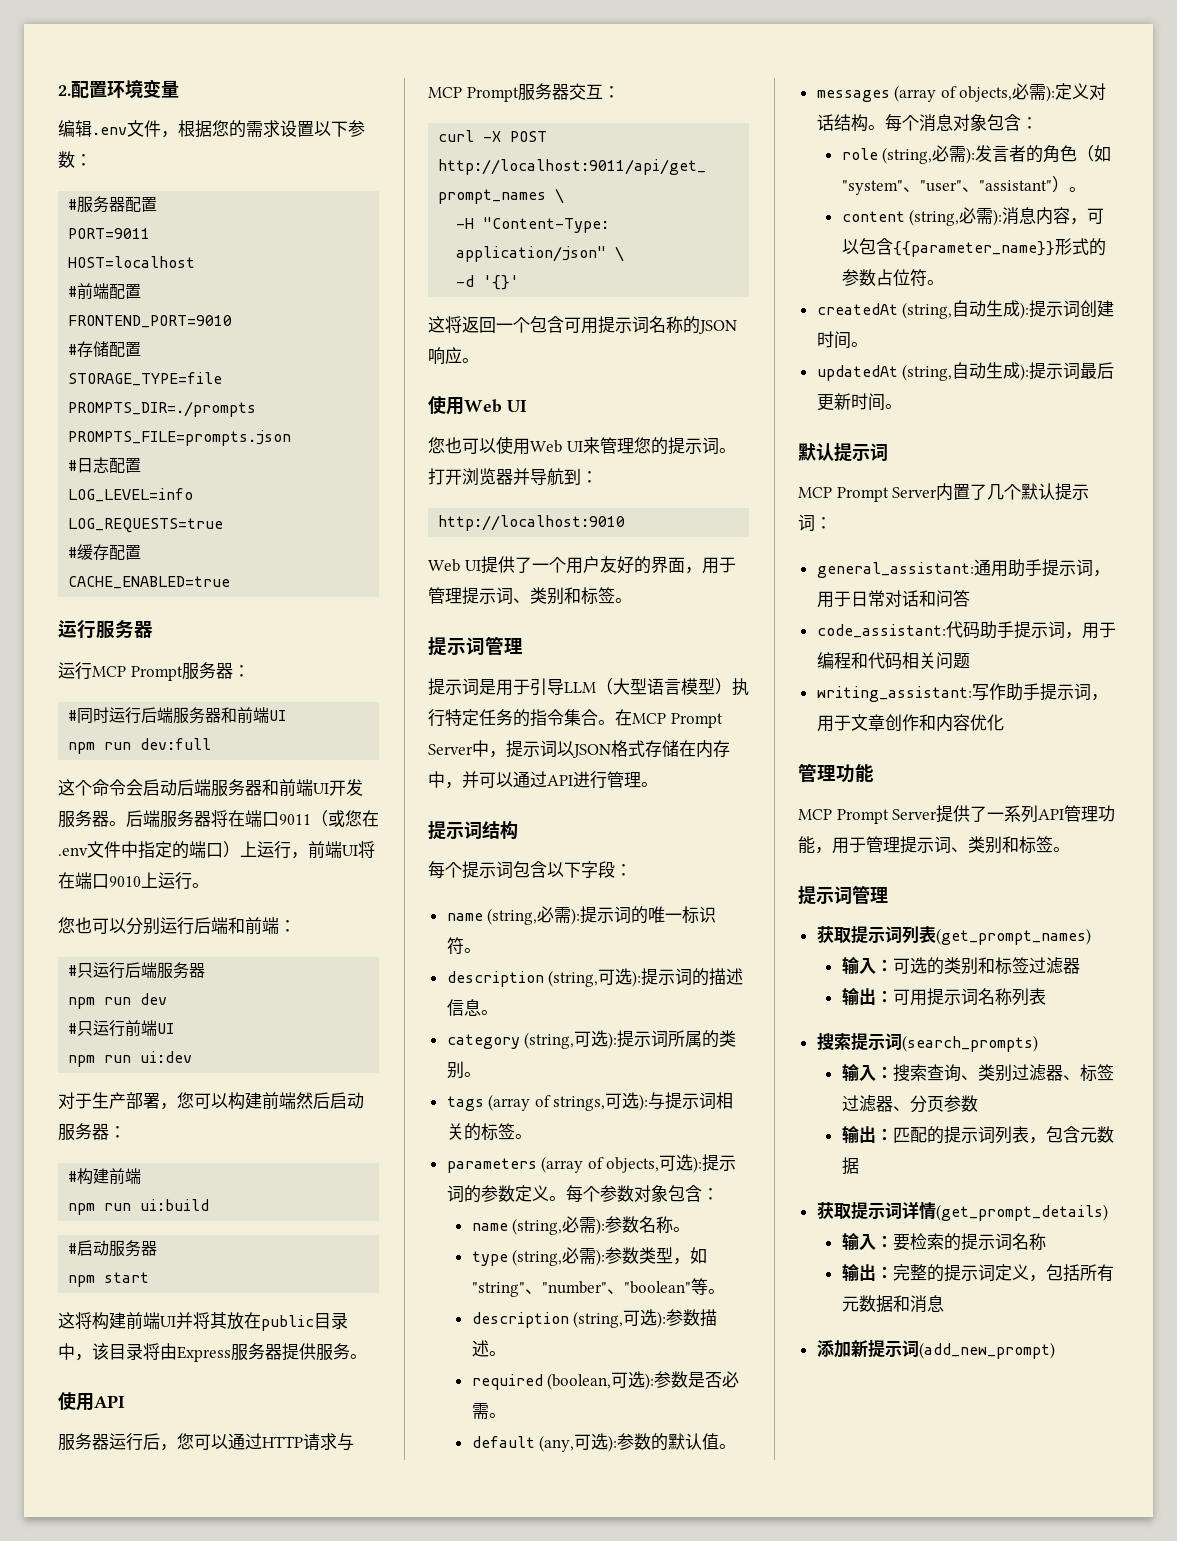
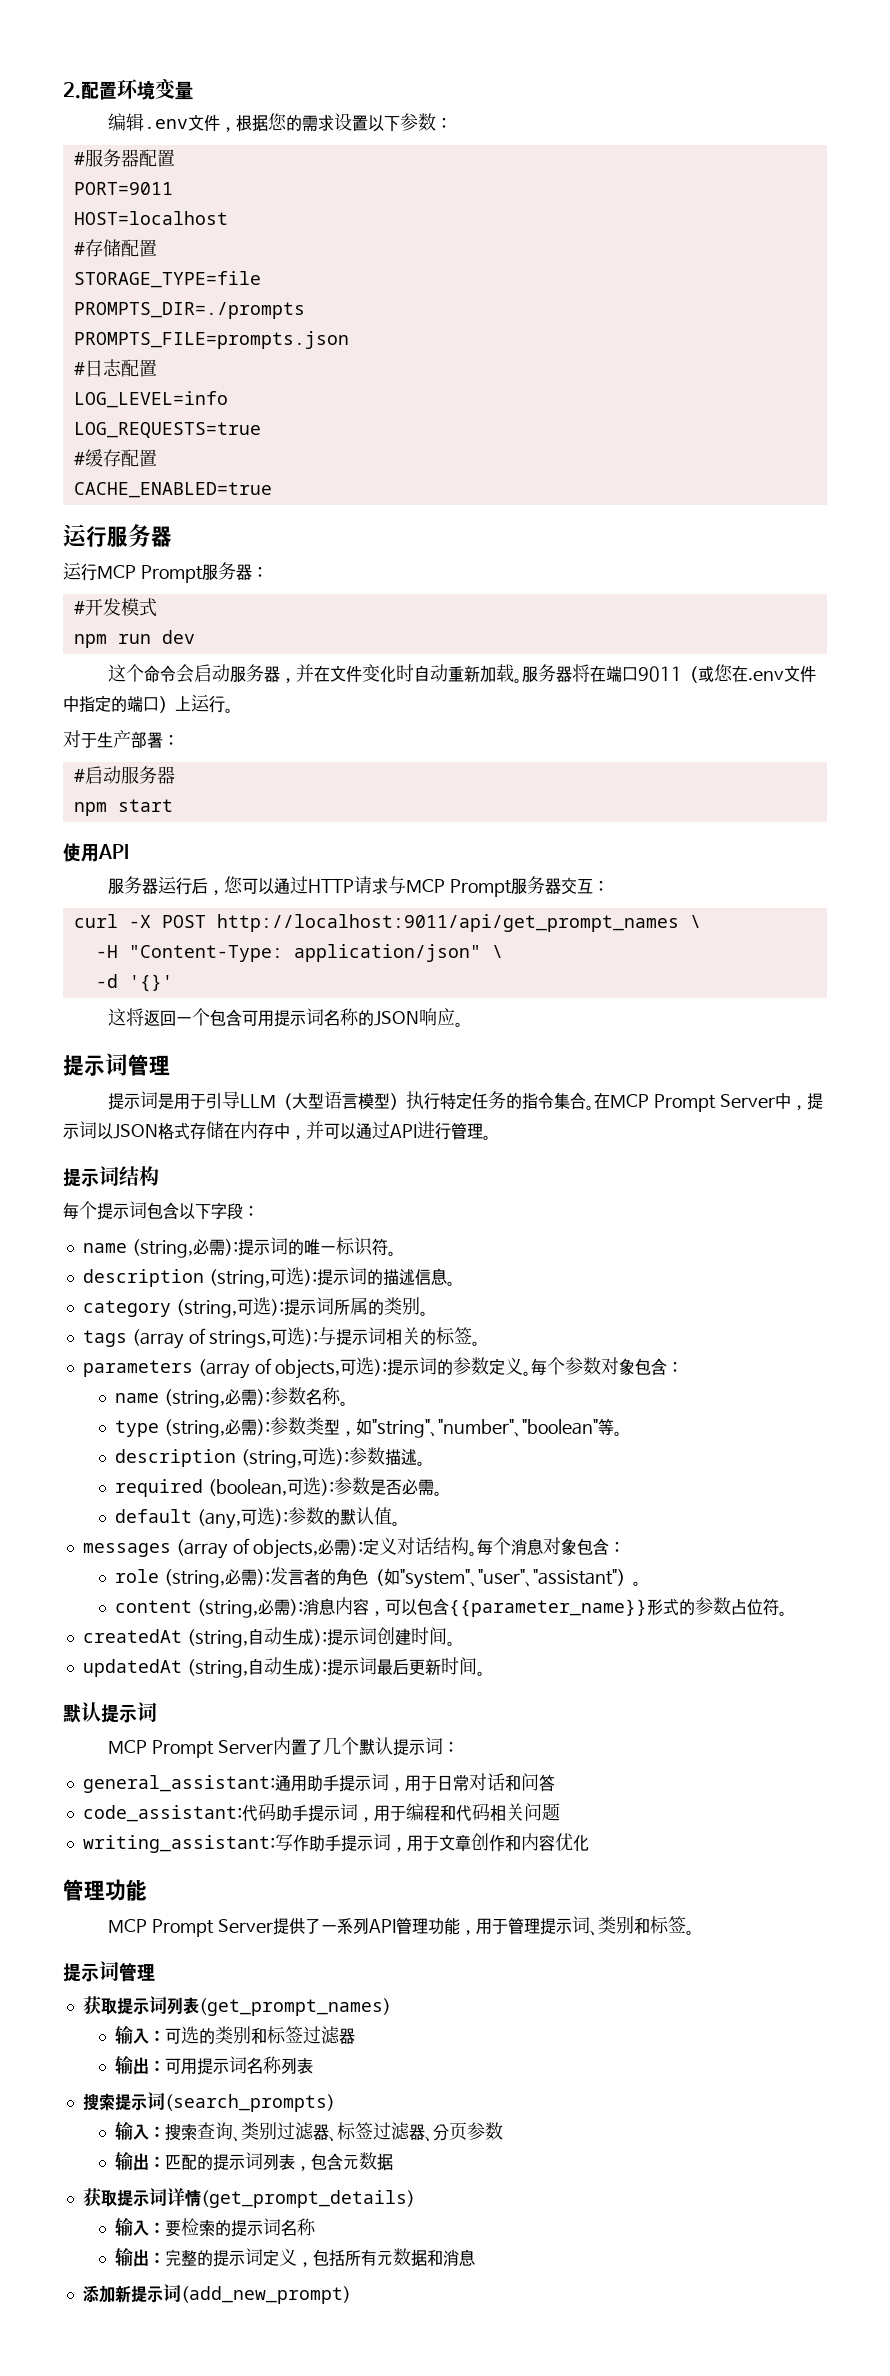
[68,283,142,300] [68,315,233,328] // #前端配置 // FRONTEND_PORT=9010 -> (228, 218) none
[77,707,287,724] [68,738,212,754] 同时运行后端服务器和前端UI // npm run dev:full -> [84,598,157,617] [73,630,195,648] 开发模式 // npm run dev
[177,779,363,797] [58,810,160,828] 后端服务器和前端UI开发服务器。后端 -> [230,664,523,683] 服务器，并在文件变化时自动重新加载。
[291,841,375,859] [58,872,209,890] [58,917,296,935] [68,962,206,979] [68,993,168,1009] [68,1020,175,1037] [68,1051,193,1067] [58,1092,364,1110] [58,1123,126,1141] [68,1168,142,1185] [68,1199,210,1215] ，前端UI将在端口9010上运行。 // 您也可以分别运行后端和前端： // #只运行后端服务器 // npm run dev // #只运行前端UI // npm run ui:dev // 对于生产部署，您可以构建前端然后启动服务器： // #构建前端 // npm run ui:build -> [225,708,233,713] [63,730,179,749] 。 // 对于生产部署：
[58,1312,348,1331] [58,1343,367,1362] // 这将构建前端UI并将其放在public目录中，该目录将由Express服务器提供服务。 -> (173, 805) none
[428,396,527,415] [428,436,736,455] [428,468,598,485] [438,515,626,531] [428,556,736,574] [428,587,632,605] // 使用Web UI // 您也可以使用Web UI来管理您的提示词。打开浏览器并导航到： // http://localhost:9010 // Web UI提供了一个用户友好的界面，用于管理提示词、类别和标签。 -> (464, 1024) none

